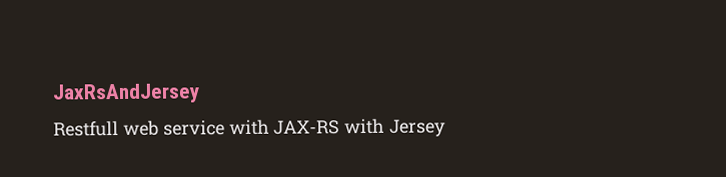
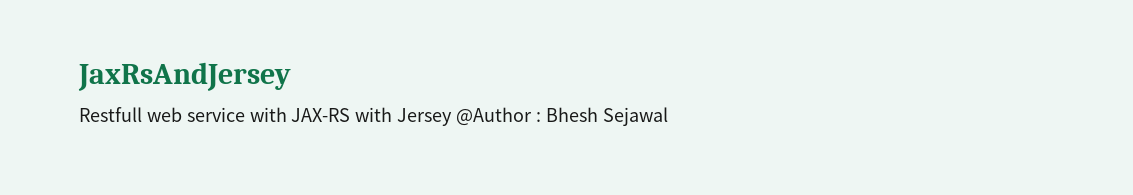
(447, 128) none -> [456,107,668,126] @Author : Bhesh Sejawal

